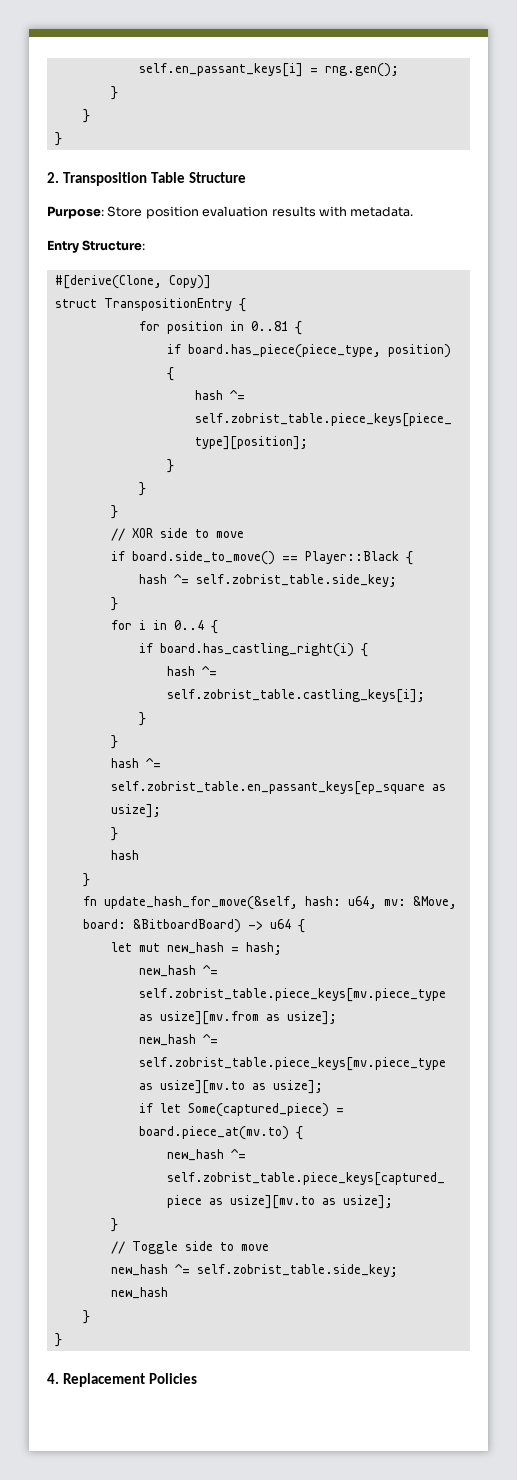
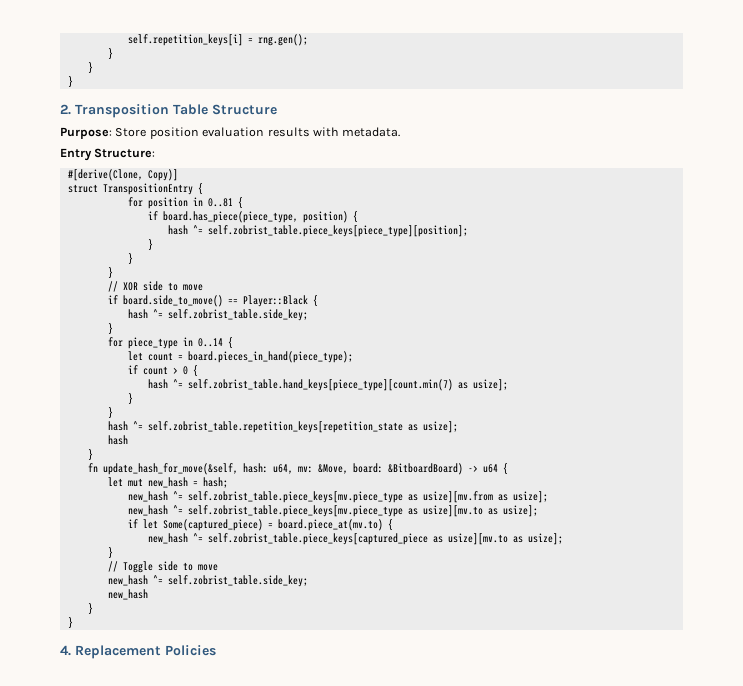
[138,63,303,77] self.en_passant_keys[i] -> [127,34,243,46] self.repetition_keys[i]
[138,620,218,634] [138,643,368,657] [166,666,217,676] [166,689,425,703] i in 0..4 { // if board.has_castling_right(i) { // hash ^= self.zobrist_table.castling_keys[i]; -> [127,337,233,349] [127,351,353,363] [127,365,198,376] [147,379,508,391] piece_type in 0..14 { // let count = board.pieces_in_hand(piece_type); // if count > 0 { // hash ^= self.zobrist_table.hand_keys[piece_type][count.min(7) as usize];
[110,781,446,795] [110,804,161,818] [110,827,118,841] self.zobrist_table.en_passant_keys[ep_square as usize]; // } -> [147,421,458,433] self.zobrist_table.repetition_keys[repetition_state as usize];

